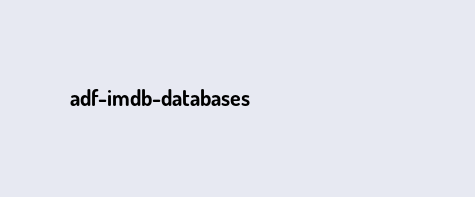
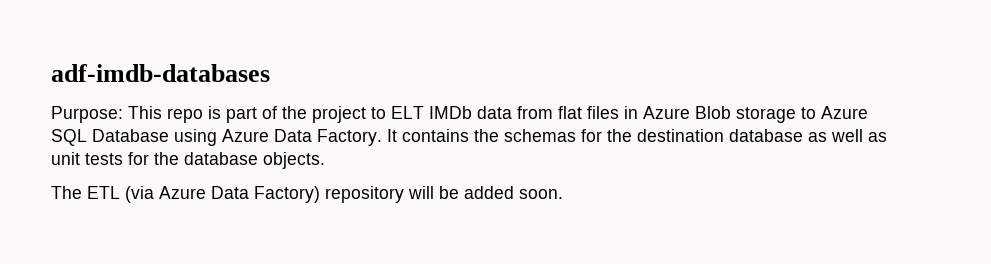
(250, 97) none -> [51,106,868,123] [51,129,887,146] [51,152,325,169] [51,186,563,203] // Purpose: This repo is part of the project to ELT IMDb data from flat files in Azure Blob storage to Azure SQL Database using Azure Data Factory. It contains the schemas for the destination database as well as unit tests for the database objects. // The ETL (via Azure Data Factory) repository will be added soon.

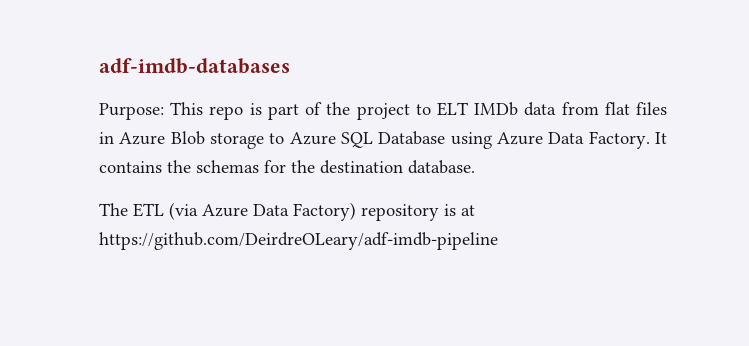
[729,129,887,142] [51,152,325,169] database as well as unit tests for the database objects. -> [408,160,475,174] database.
[408,186,563,199] will be added soon. -> [444,204,475,216] [99,232,498,250] is at https://github.com/DeirdreOLeary/adf-imdb-pipeline

